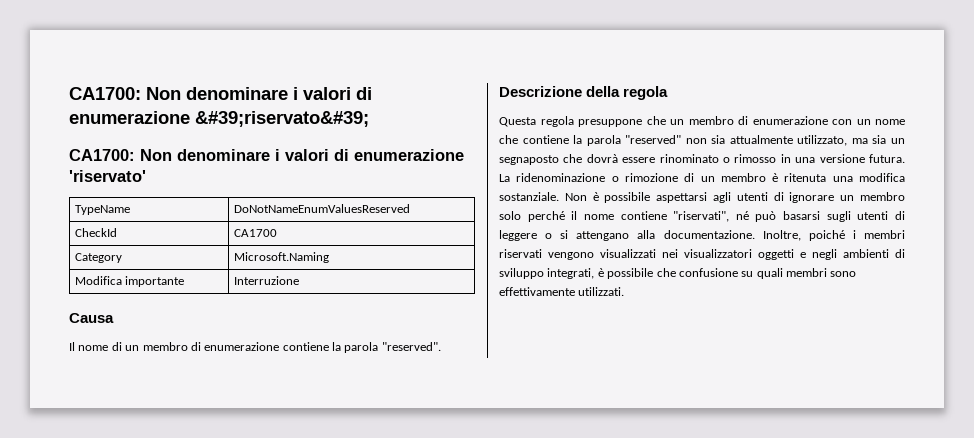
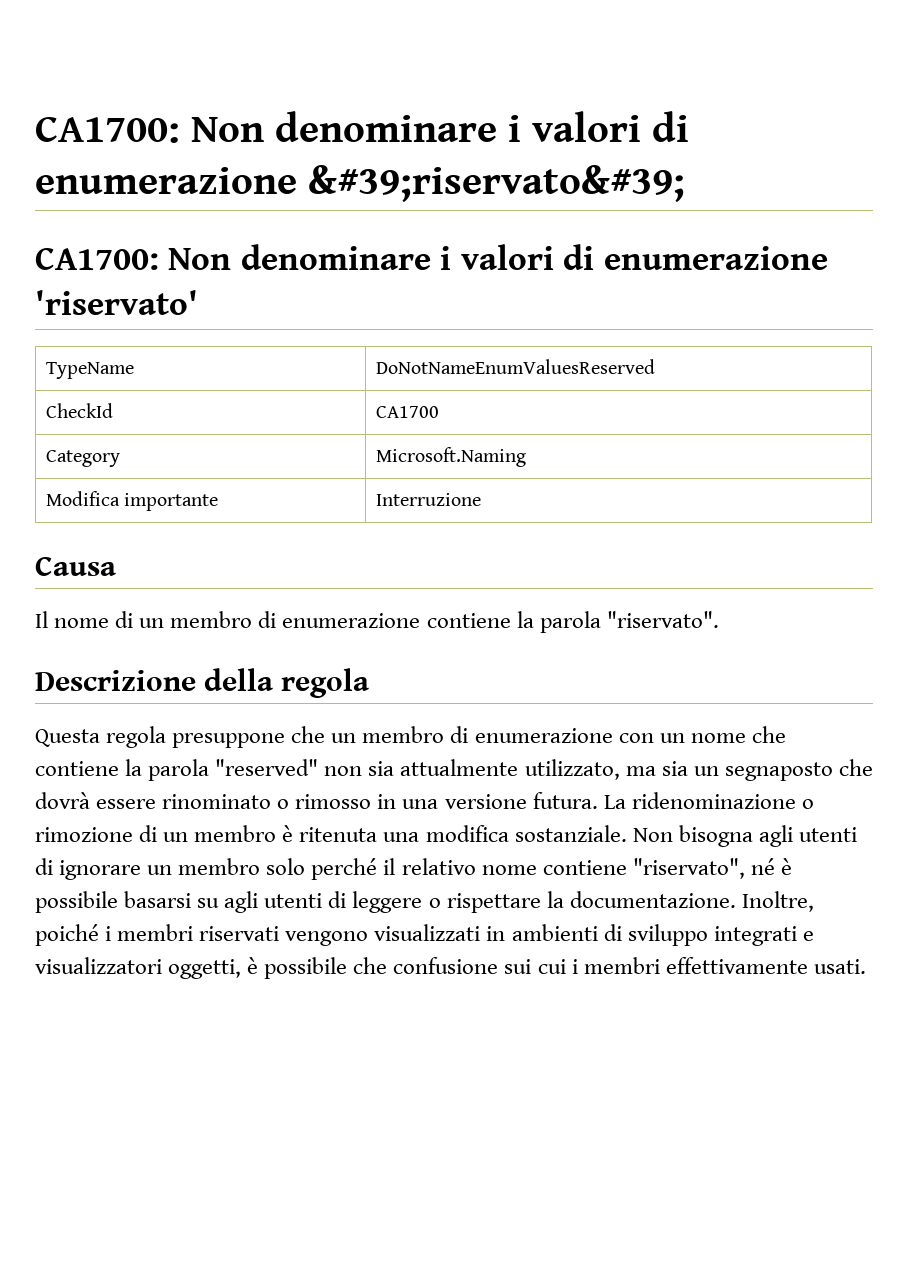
[381,342,441,351] "reserved". -> [606,611,719,628] "riservato".
[592,192,708,203] è possibile aspettarsi -> [678,825,753,847] bisogna
(578, 215) none -> [401,858,476,875] relativo
[673,211,851,222] "riservati", né può basarsi sugli -> [632,858,792,879] [35,891,259,913] "riservato", né è possibile basarsi su agli
[560,230,656,241] si attengano alla -> [446,891,564,913] rispettare la
[662,249,905,260] [499,268,857,279] [499,287,625,296] nei visualizzatori oggetti e negli ambienti di sviluppo integrati, è possibile che confusione su quali membri sono effettivamente utilizzati. -> [486,924,814,946] [35,957,866,979] in ambienti di sviluppo integrati e visualizzatori oggetti, è possibile che confusione sui cui i membri effettivamente usati.

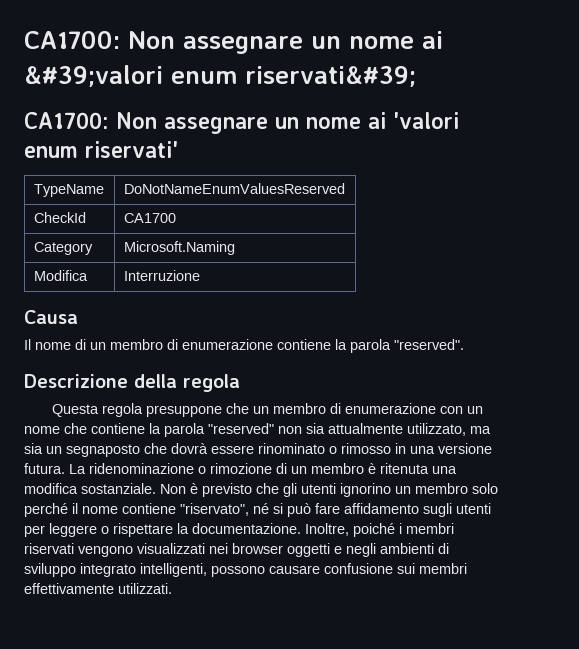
[35,111,689,143] [35,165,685,202] [35,244,828,270] [35,290,198,315] CA1700: Non denominare i valori di enumerazione &#39;riservato&#39; // CA1700: Non denominare i valori di enumerazione 'riservato' -> [24,31,443,54] [24,65,416,87] [24,112,459,134] [24,141,178,158] CA1700: Non assegnare un nome ai &#39;valori enum riservati&#39; // CA1700: Non assegnare un nome ai 'valori enum riservati'
[124,493,219,511] importante -> (88, 275) none
[606,611,719,628] "riservato". -> [394,339,464,350] "reserved".
[678,825,857,847] [35,858,142,880] bisogna agli utenti di ignorare -> [190,483,391,497] è previsto che gli utenti ignorino
[401,858,476,875] relativo -> (78, 508) none
[780,858,792,875] [35,891,347,913] è possibile basarsi su agli utenti di -> [273,503,491,517] [24,525,45,537] si può fare affidamento sugli utenti per
[486,924,814,946] [35,957,578,979] in ambienti di sviluppo integrati e visualizzatori oggetti, è possibile che confusione sui cui i -> [209,543,449,557] [24,563,415,577] nei browser oggetti e negli ambienti di sviluppo integrato intelligenti, possono causare confusione sui
[813,959,866,974] usati. -> [118,583,172,594] utilizzati.

